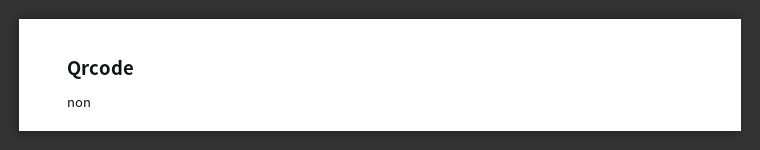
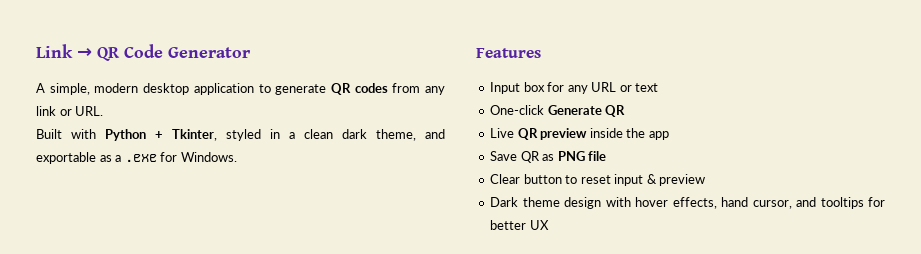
[67,59,134,79] [67,100,91,107] Qrcode // non -> [36,44,251,61] [36,83,445,95] [36,106,104,116] [36,129,445,141] [36,152,237,164] [476,48,541,58] [490,82,659,94] [490,105,626,117] [490,128,669,140] [490,151,607,163] [490,174,706,186] [490,197,885,209] [490,220,549,230] Link → QR Code Generator // A simple, modern desktop application to generate QR codes from any link or URL. // Built with Python + Tkinter, styled in a clean dark theme, and exportable as a .exe for Windows. // Features // Input box for any URL or text // One-click Generate QR // Live QR preview inside the app // Save QR as PNG file // Clear button to reset input & preview // Dark theme design with hover effects, hand cursor, and tooltips for better UX

